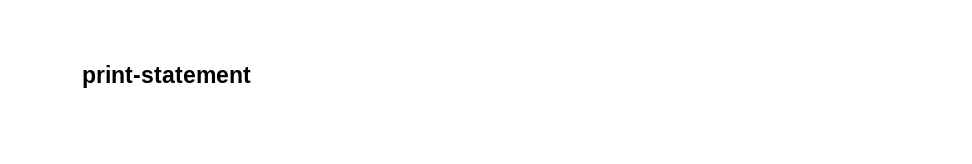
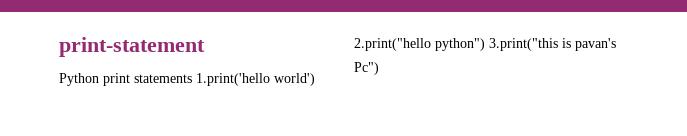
(251, 76) none -> [59,73,315,86] [354,38,616,51] [354,62,379,75] // Python print statements 1.print('hello world') 2.print("hello python") 3.print("this is pavan's Pc")

